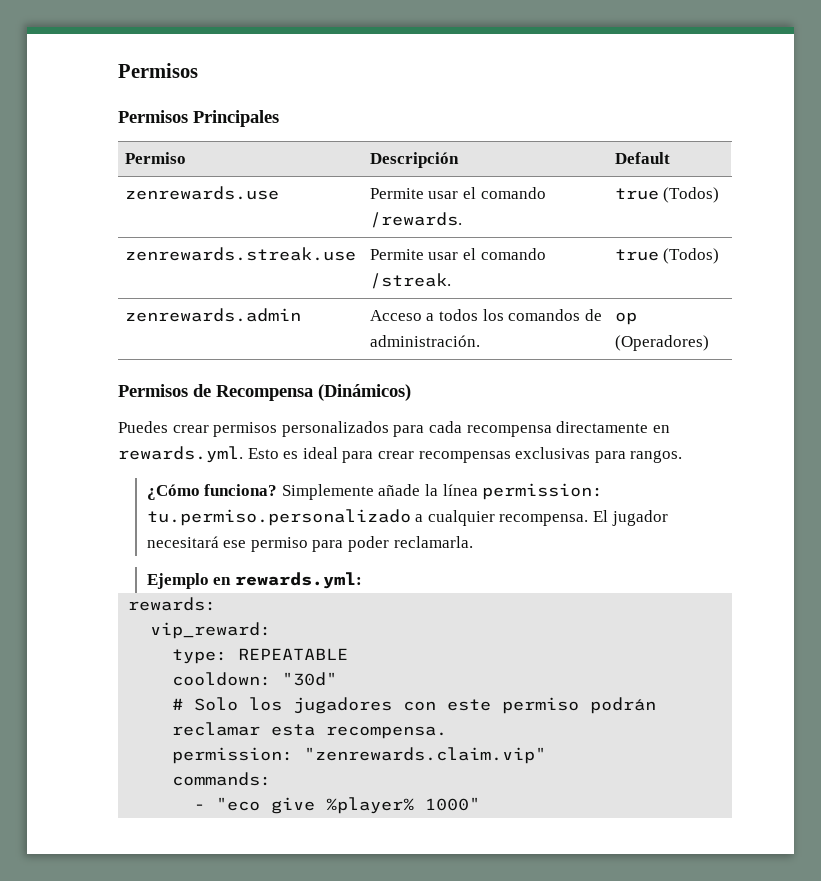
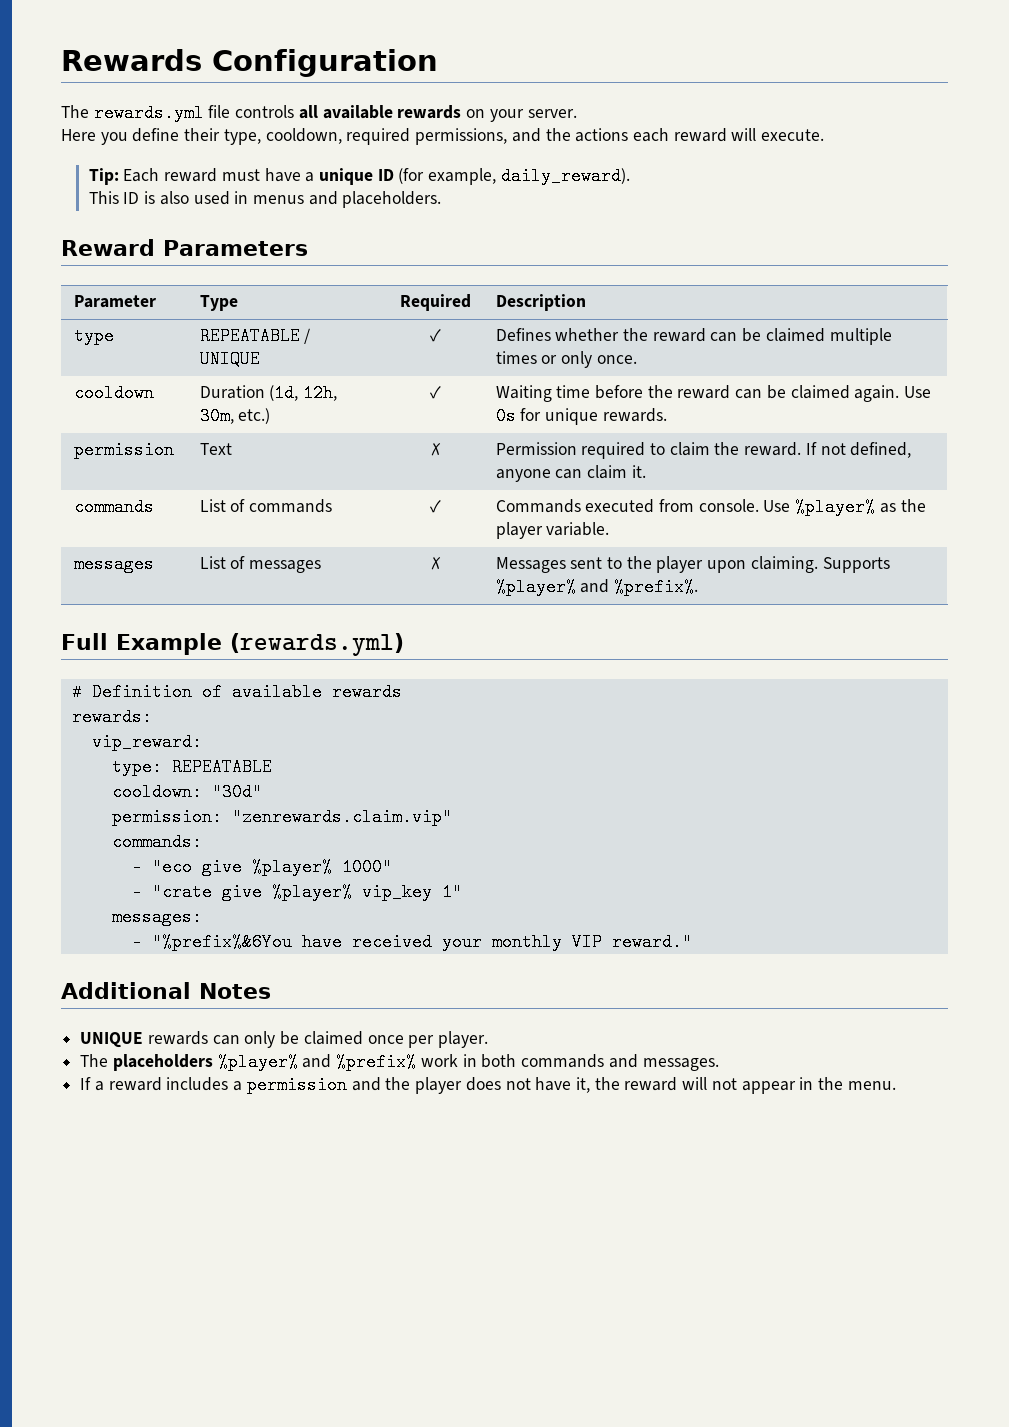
[118,63,198,78] [118,110,279,127] [124,152,186,164] [369,152,459,168] [614,152,670,164] [124,186,279,200] [369,187,546,199] [369,212,462,228] [614,187,720,203] [124,247,356,261] [369,248,546,260] [369,273,451,289] [614,248,720,264] [124,308,301,322] [369,309,602,321] [369,335,480,347] [614,312,637,325] [614,335,709,351] [118,384,411,401] [118,421,670,437] [118,446,683,463] [146,483,604,500] [146,509,668,526] [146,536,473,552] [146,572,362,589] Permisos // Permisos Principales // Permiso | Descripción | Default // zenrewards.use | Permite usar el comando /rewards. | true (Todos) // zenrewards.streak.use | Permite usar el comando /streak. | true (Todos) // zenrewards.admin | Acceso a todos los comandos de administración. | op (Operadores) // Permisos de Recompensa (Dinámicos) // Puedes crear permisos personalizados para cada recompensa directamente en rewards.yml. Esto es ideal para crear recompensas exclusivas para rangos. // ¿Cómo funciona? Simplemente añade la línea permission: tu.permiso.personalizado a cualquier recompensa. El jugador necesitará ese permiso para poder reclamarla. // Ejemplo en rewards.yml: -> [61,49,438,77] [61,104,577,122] [61,128,825,145] [88,167,630,185] [88,191,442,208] [61,239,308,256] [73,295,156,308] [199,295,238,311] [399,294,471,311] [495,294,586,311] [73,327,114,345] [199,327,311,345] [199,350,260,368] [429,329,441,342] [495,328,892,345] [495,351,637,368] [73,384,154,402] [199,384,337,402] [199,407,271,425] [429,386,441,399] [495,385,932,402] [495,407,667,425] [73,441,174,459] [199,443,232,455] [430,443,441,456] [495,442,912,459] [495,465,646,482] [73,498,154,516] [199,499,332,513] [429,500,441,513] [495,498,926,516] [495,522,610,539] [73,555,154,573] [199,556,321,573] [430,557,441,570] [495,556,890,573] [495,578,698,596] [61,633,404,656] [71,683,402,701] Rewards Configuration // The rewards.yml file controls all available rewards on your server. // Here you define their type, cooldown, required permissions, and the actions each reward will execute. // Tip: Each reward must have a unique ID (for example, daily_reward). // This ID is also used in menus and placeholders. // Reward Parameters // Parameter | Type | Required | Description // type | REPEATABLE / UNIQUE | ✓ | Defines whether the reward can be claimed multiple times or only once. // cooldown | Duration (1d, 12h, 30m, etc.) | ✓ | Waiting time before the reward can be claimed again. Use 0s for unique rewards. // permission | Text | ✗ | Permission required to claim the reward. If not defined, anyone can claim it. // commands | List of commands | ✓ | Commands executed from console. Use %player% as the player variable. // messages | List of messages | ✗ | Messages sent to the player upon claiming. Supports %player% and %prefix%. // Full Example (rewards.yml) // # Definition of available rewards
[172,697,657,714] [172,722,448,739] // # Solo los jugadores con este permiso podrán reclamar esta recompensa. -> (262, 792) none
(481, 804) none -> [131,883,462,901] [111,908,202,926] [131,933,692,951] [61,982,271,999] [80,1031,489,1048] [80,1053,719,1071] [80,1076,896,1094] // - "crate give %player% vip_key 1" // messages: // - "%prefix%&6You have received your monthly VIP reward." // Additional Notes // UNIQUE rewards can only be claimed once per player. // The placeholders %player% and %prefix% work in both commands and messages. // If a reward includes a permission and the player does not have it, the reward will not appear in the menu.

